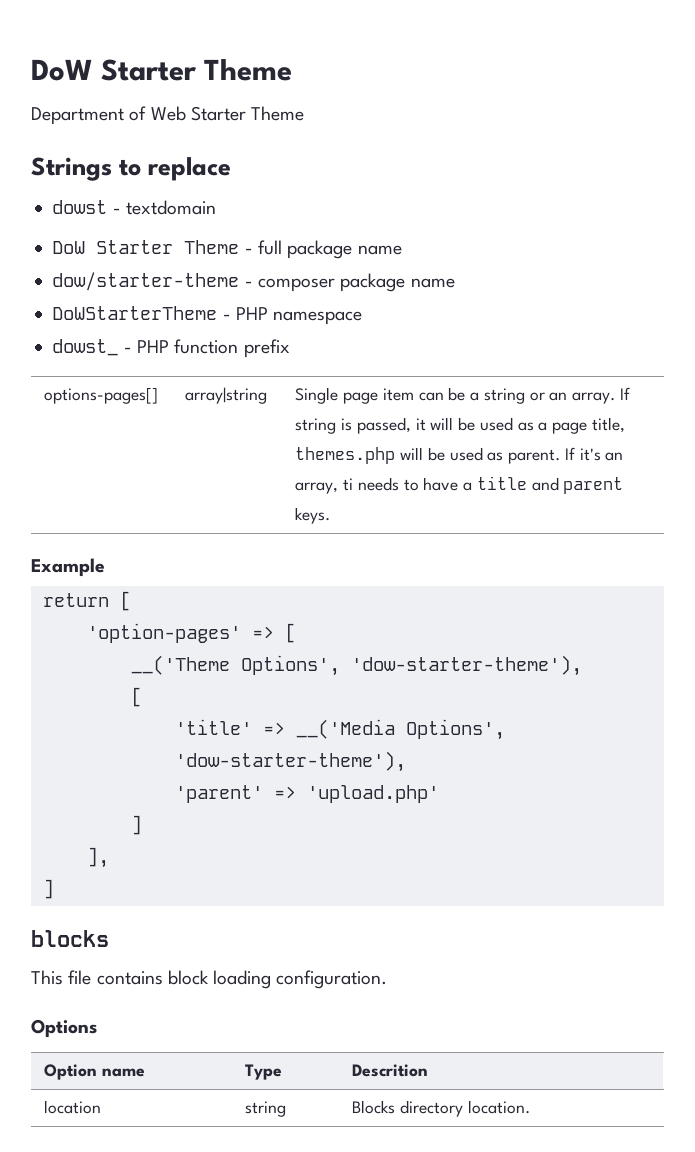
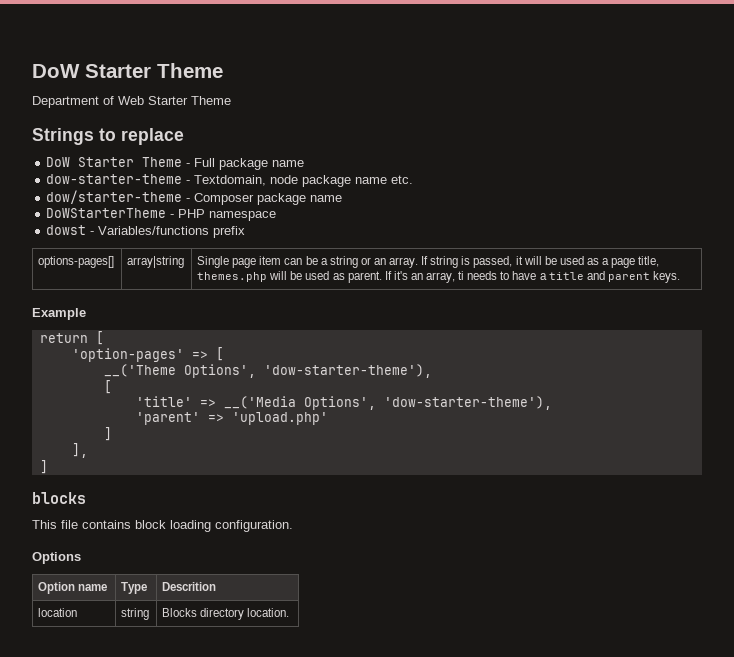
[52,200,216,215] // dowst - textdomain -> (184, 136) none
[257,240,402,259] full package name -> [194,158,305,170] [46,174,414,187] Full package name // dow-starter-theme - Textdomain, node package name etc.
[257,278,335,292] composer -> [194,193,255,205] Composer
[52,339,239,356] dowst_ - PHP function -> [46,225,210,235] dowst - Variables/functions

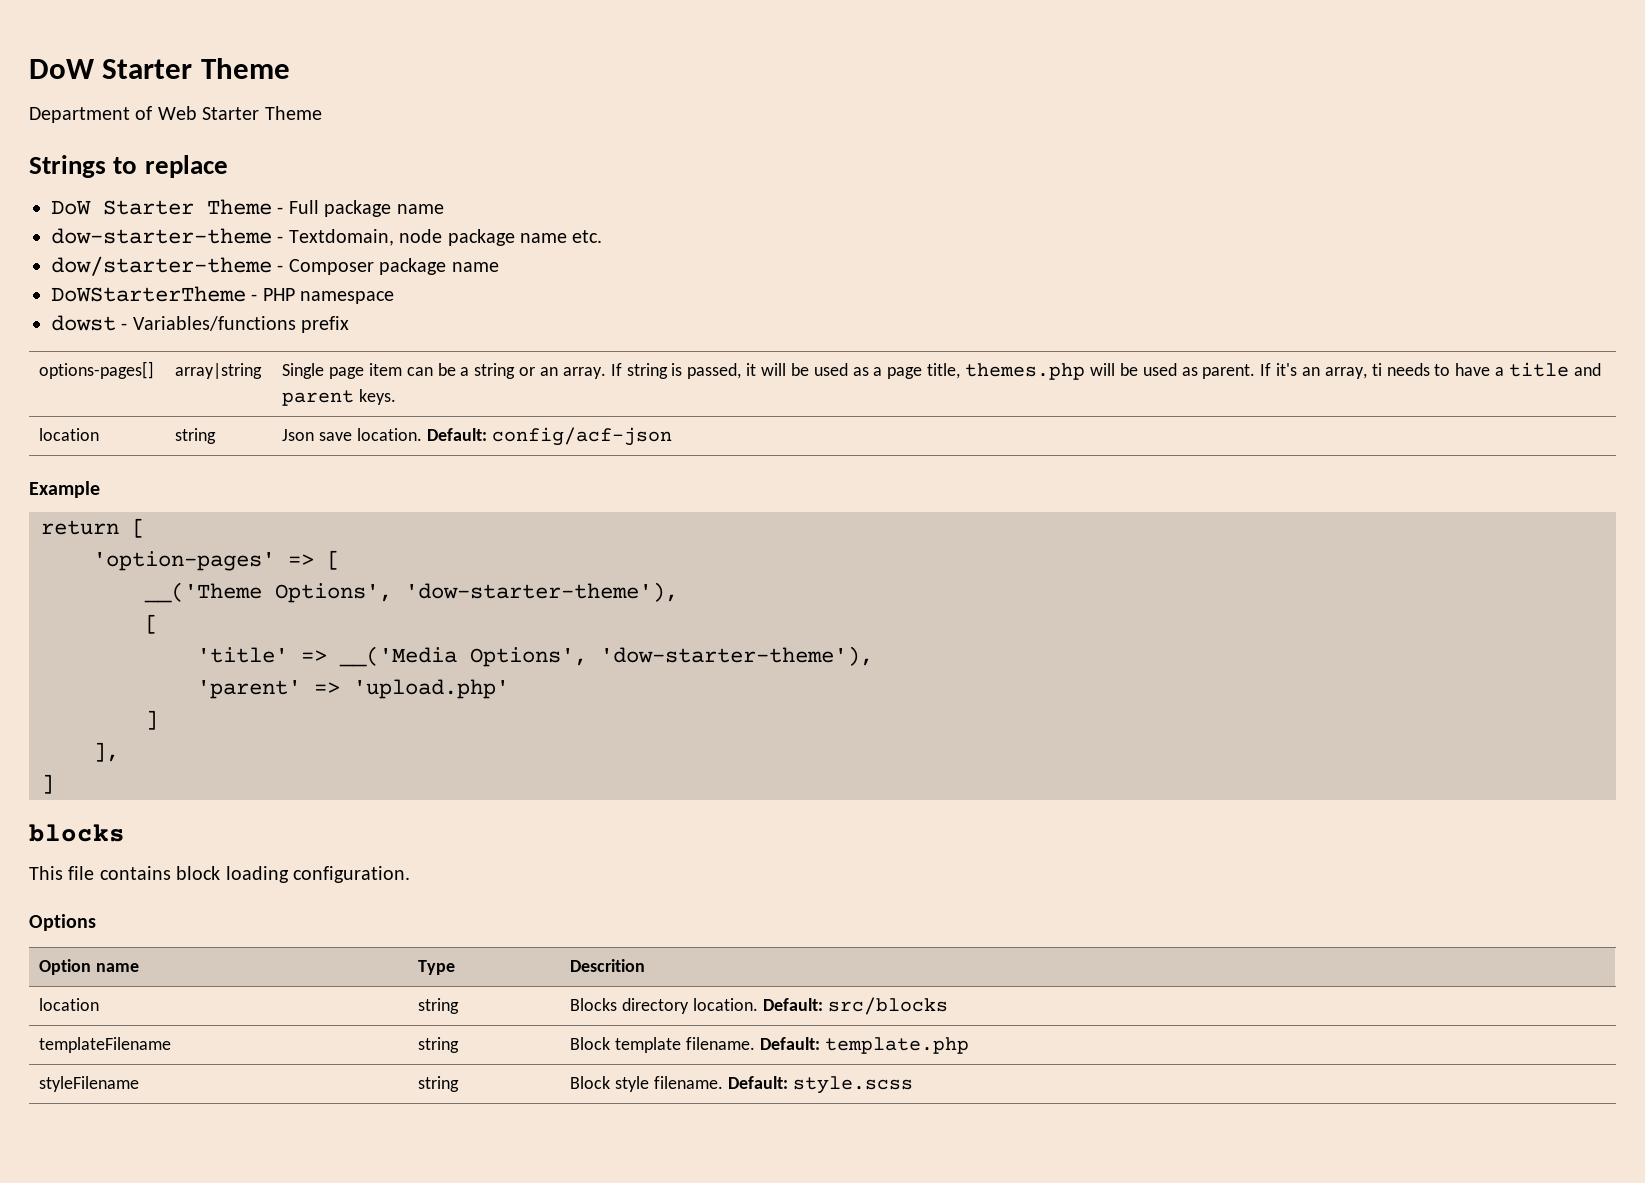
(680, 277) none -> [39,428,100,441] [175,428,217,444] [282,427,672,446] // location | string | Json save location. Default: config/acf-json
(290, 612) none -> [762,997,948,1015] [39,1037,172,1053] [418,1037,460,1053] [570,1037,969,1054] [39,1076,140,1092] [418,1076,460,1092] [570,1076,913,1094] Default: src/blocks // templateFilename | string | Block template filename. Default: template.php // styleFilename | string | Block style filename. Default: style.scss

